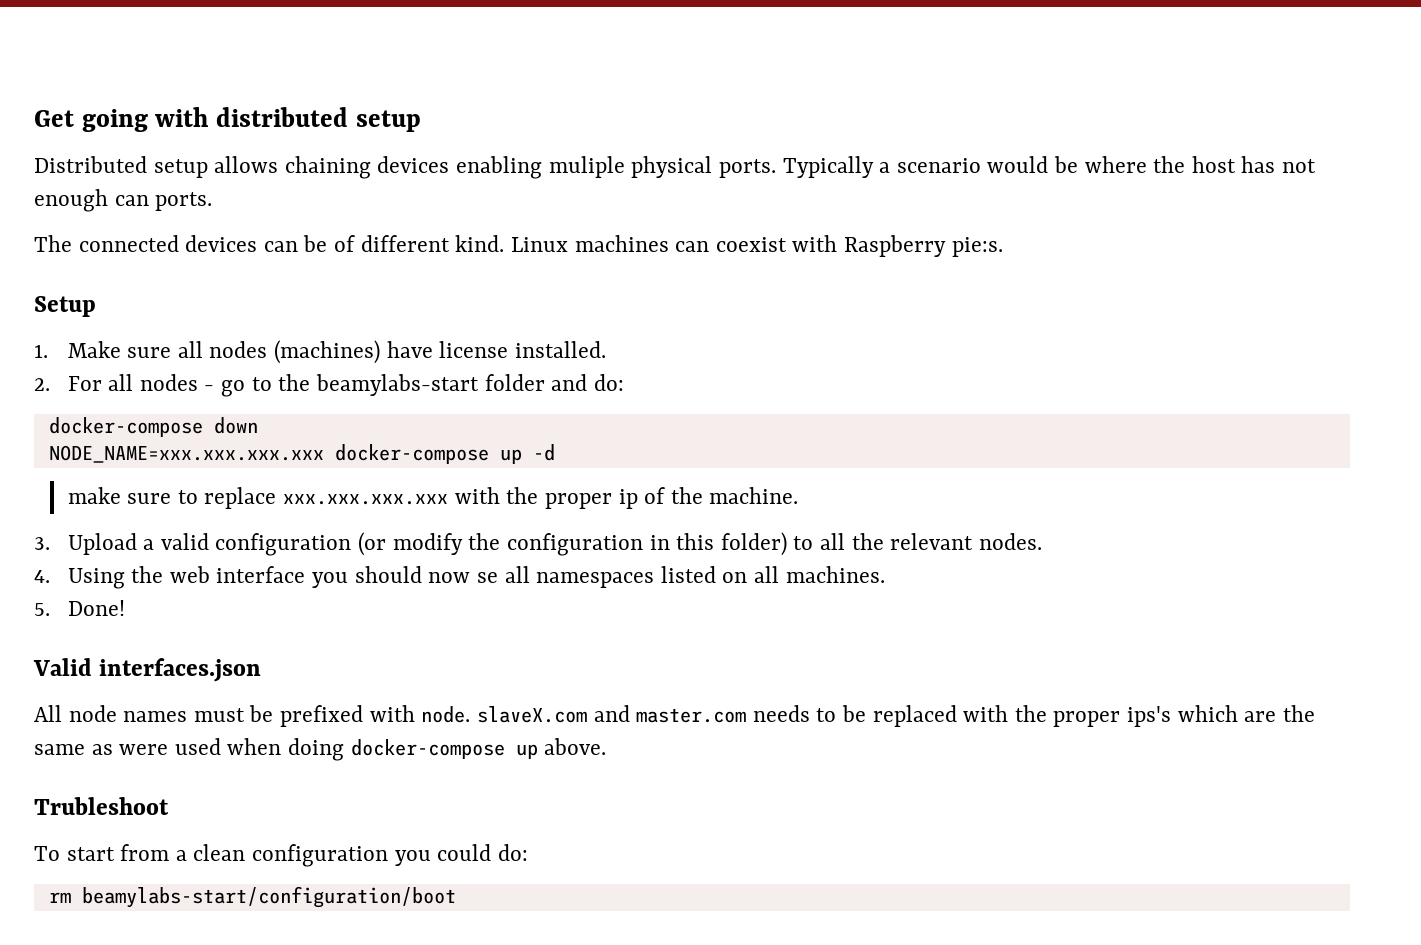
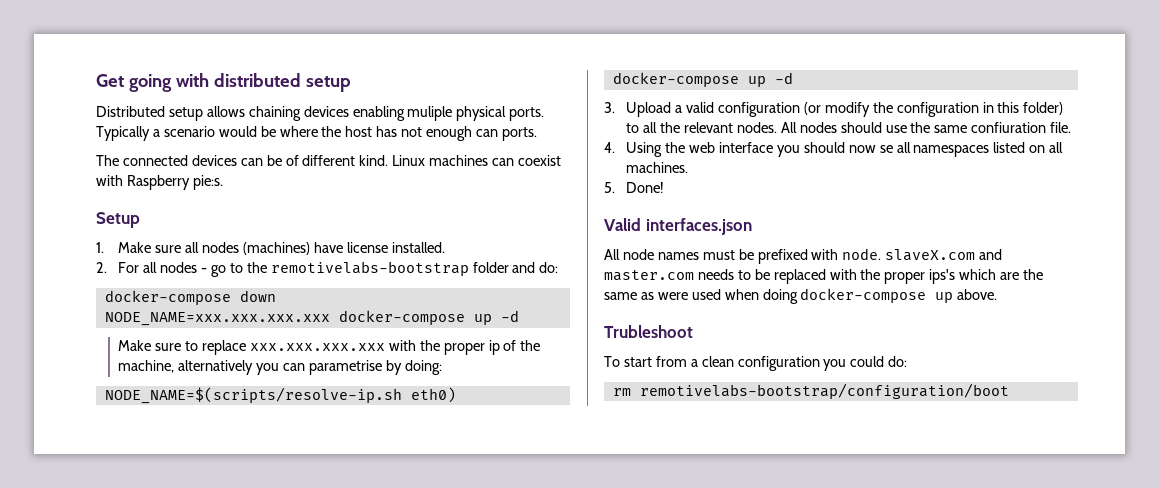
[315,374,479,396] beamylabs-start -> [270,261,469,276] remotivelabs-bootstrap
[67,487,121,504] make -> [118,340,152,351] Make
[709,487,799,504] machine. -> [118,360,442,375] [104,387,456,404] [612,72,793,87] machine, alternatively you can parametrise by doing: // NODE_NAME=$(scripts/resolve-ip.sh eth0) docker-compose up -d
(1042, 541) none -> [780,122,1072,133] All nodes should use the same confiuration file.
[81,886,456,908] beamylabs-start/configuration/boot -> [639,383,1009,399] remotivelabs-bootstrap/configuration/boot

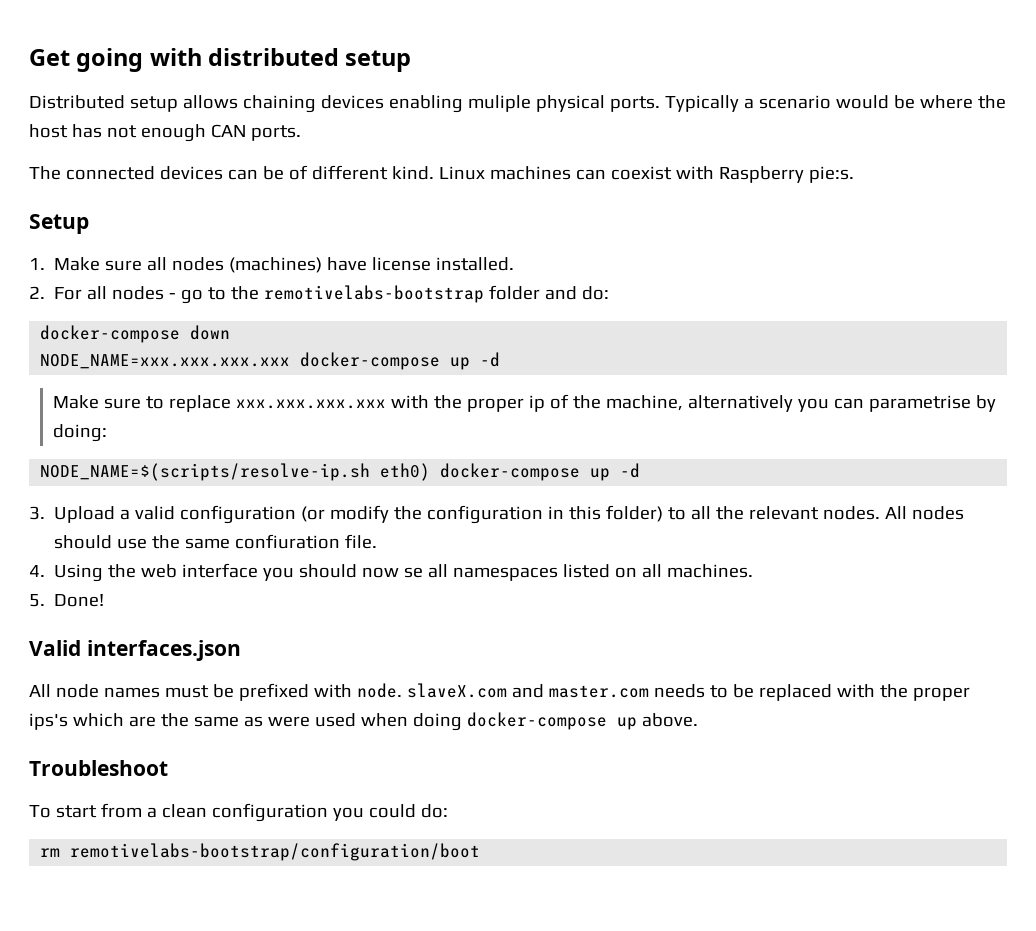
[476,129,499,137] can -> [210,124,246,138] CAN
[604,325,693,338] Trubleshoot -> [29,760,168,776] Troubleshoot

